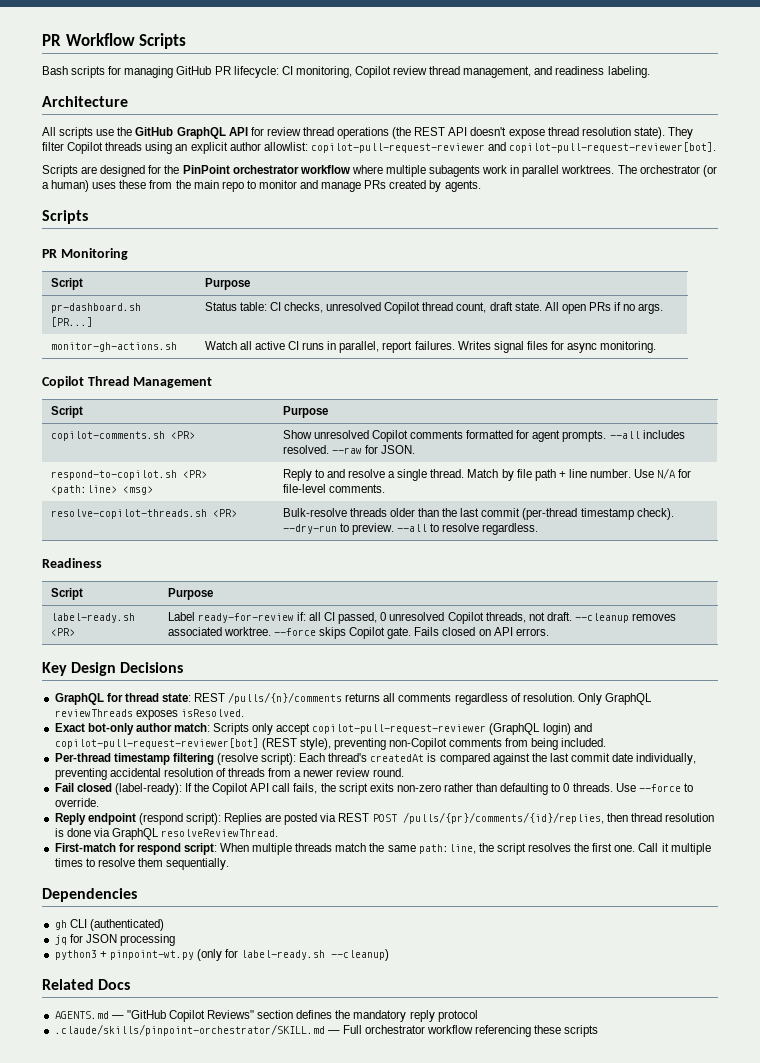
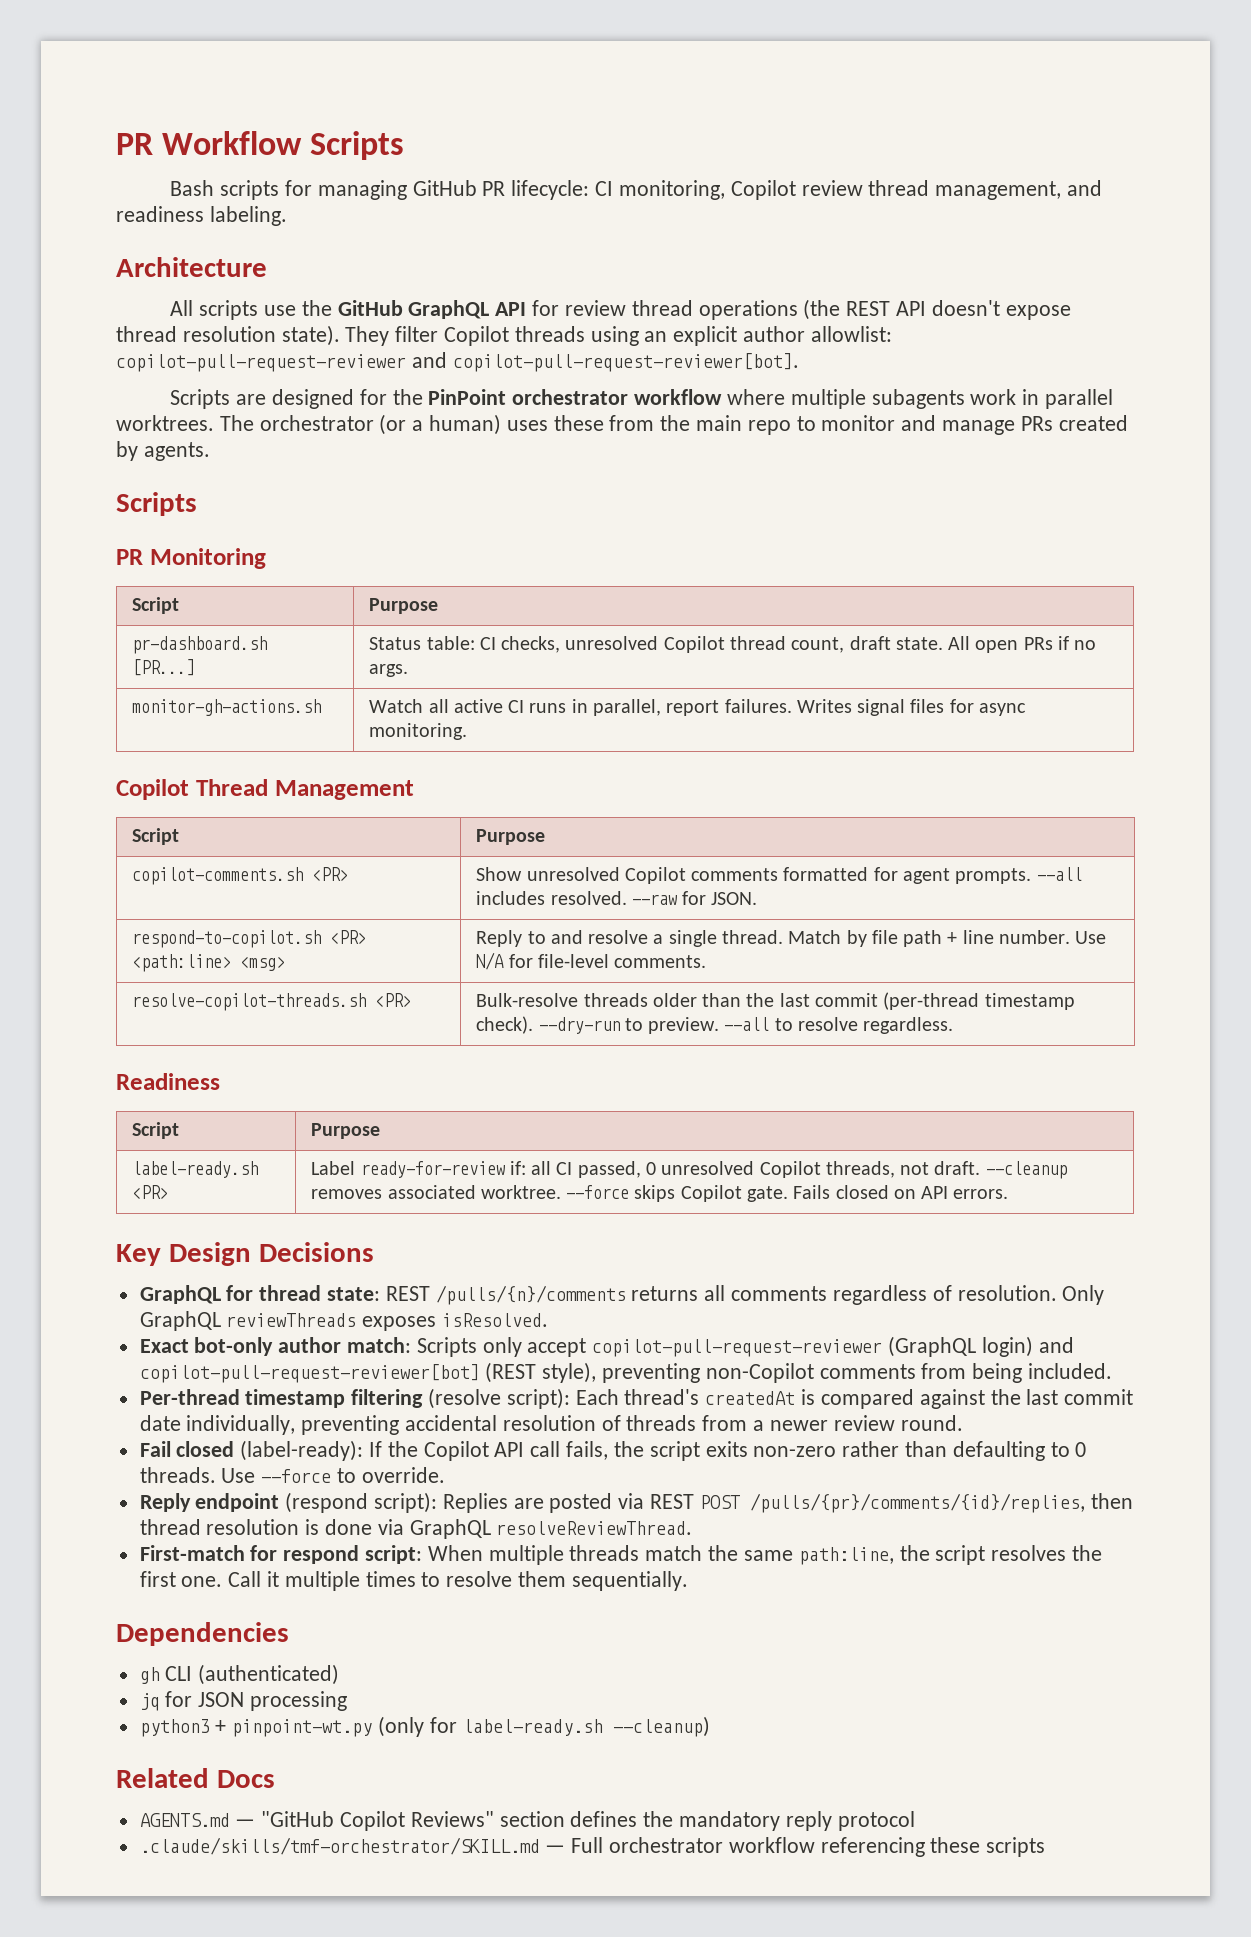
[54,1024,325,1036] .claude/skills/pinpoint-orchestrator/SKILL.md -> [139,1837,540,1855] .claude/skills/tmf-orchestrator/SKILL.md

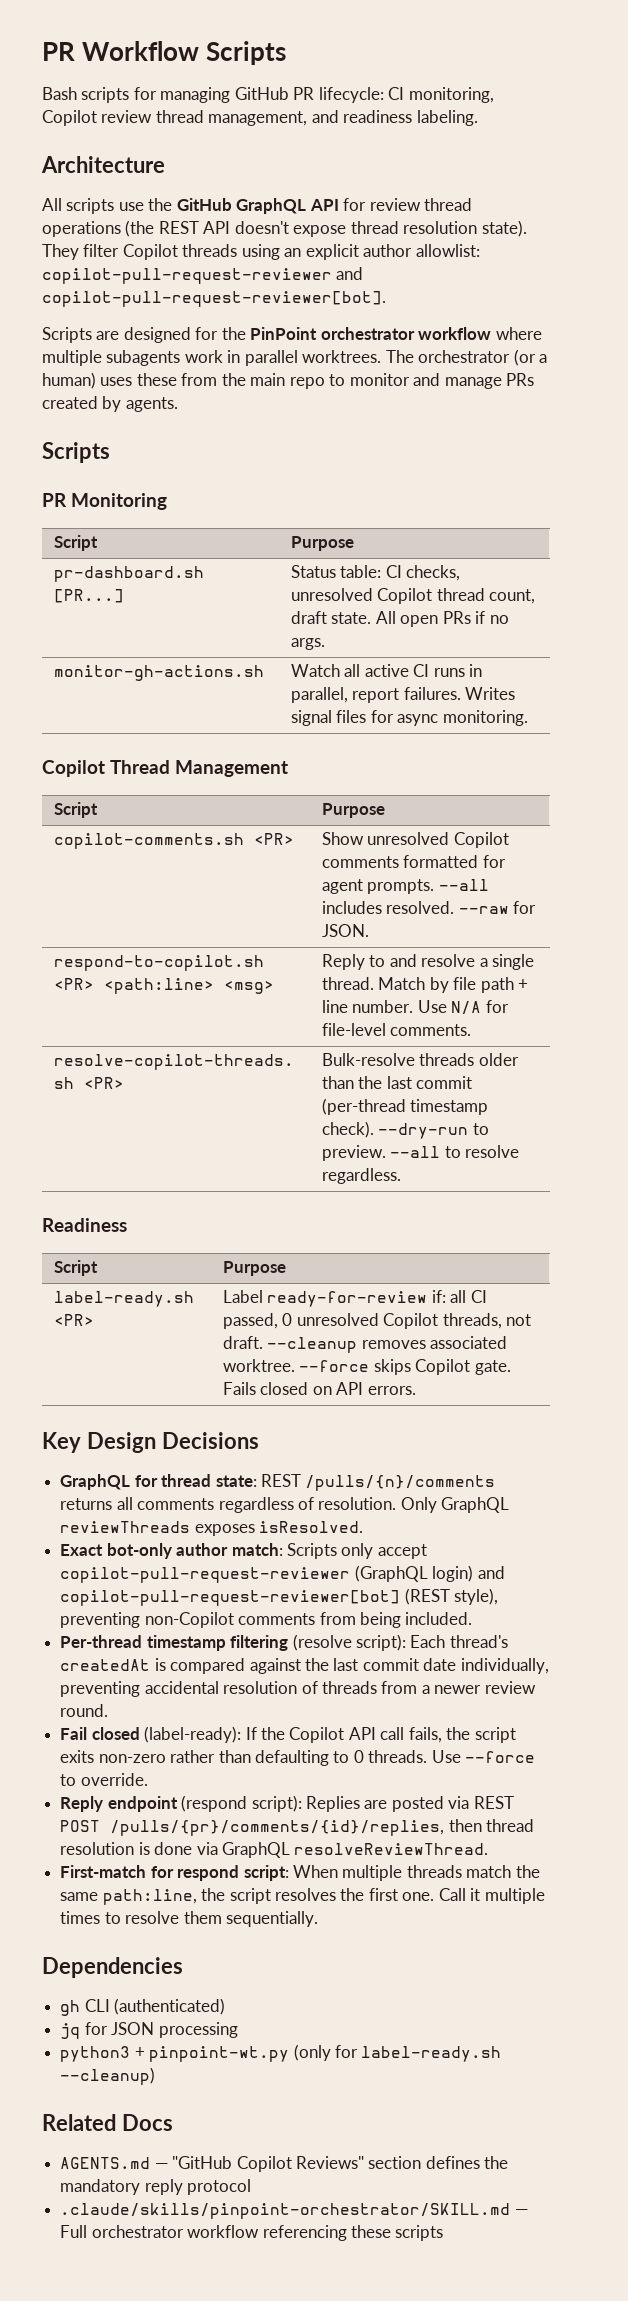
[139,1837,540,1855] .claude/skills/tmf-orchestrator/SKILL.md -> [60,2203,511,2219] .claude/skills/pinpoint-orchestrator/SKILL.md

